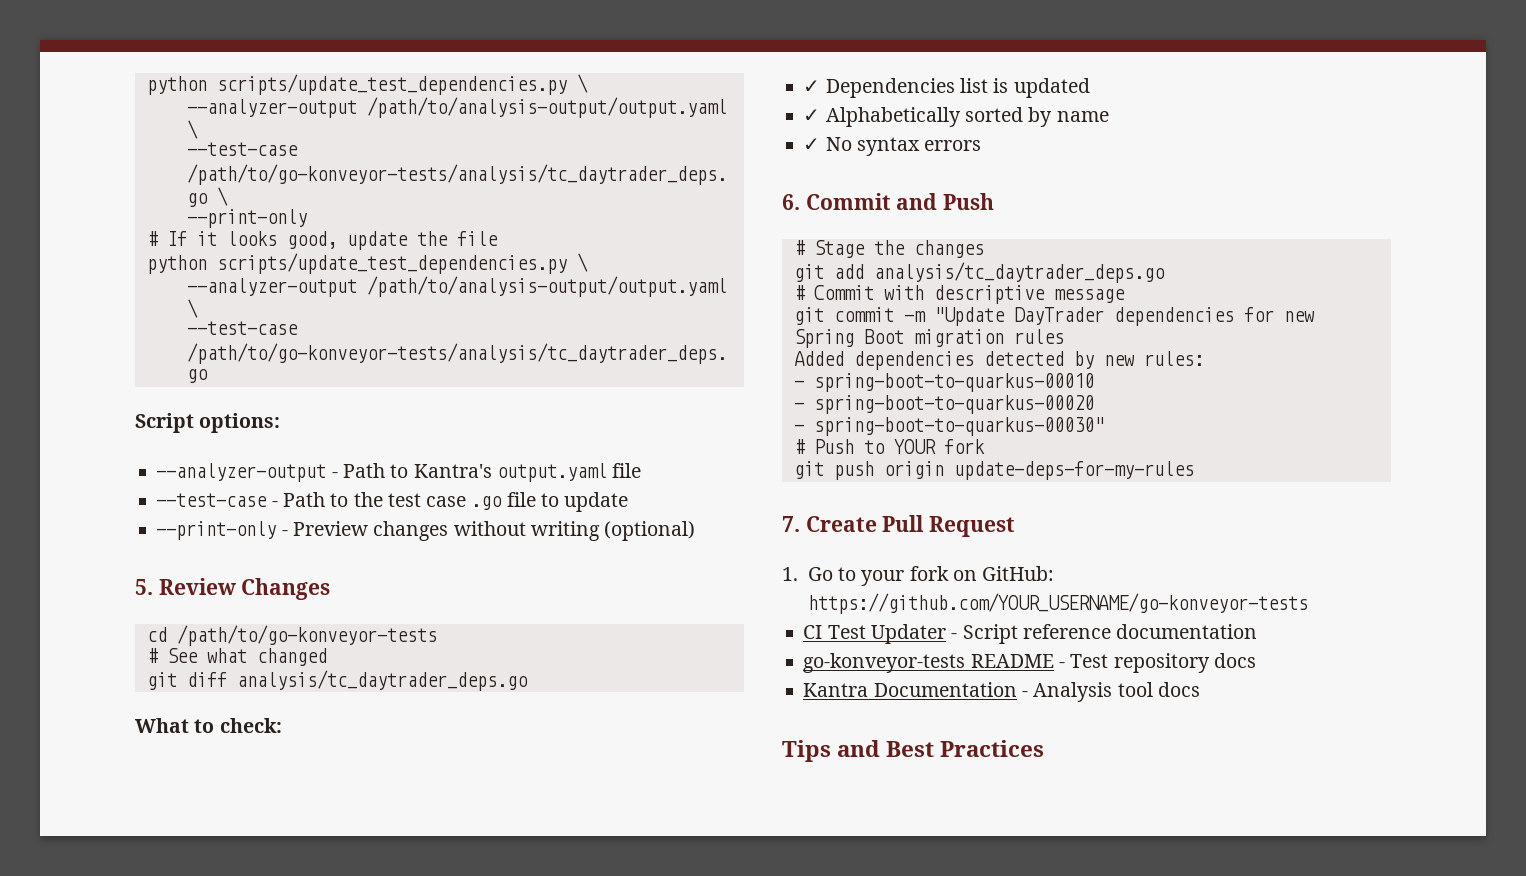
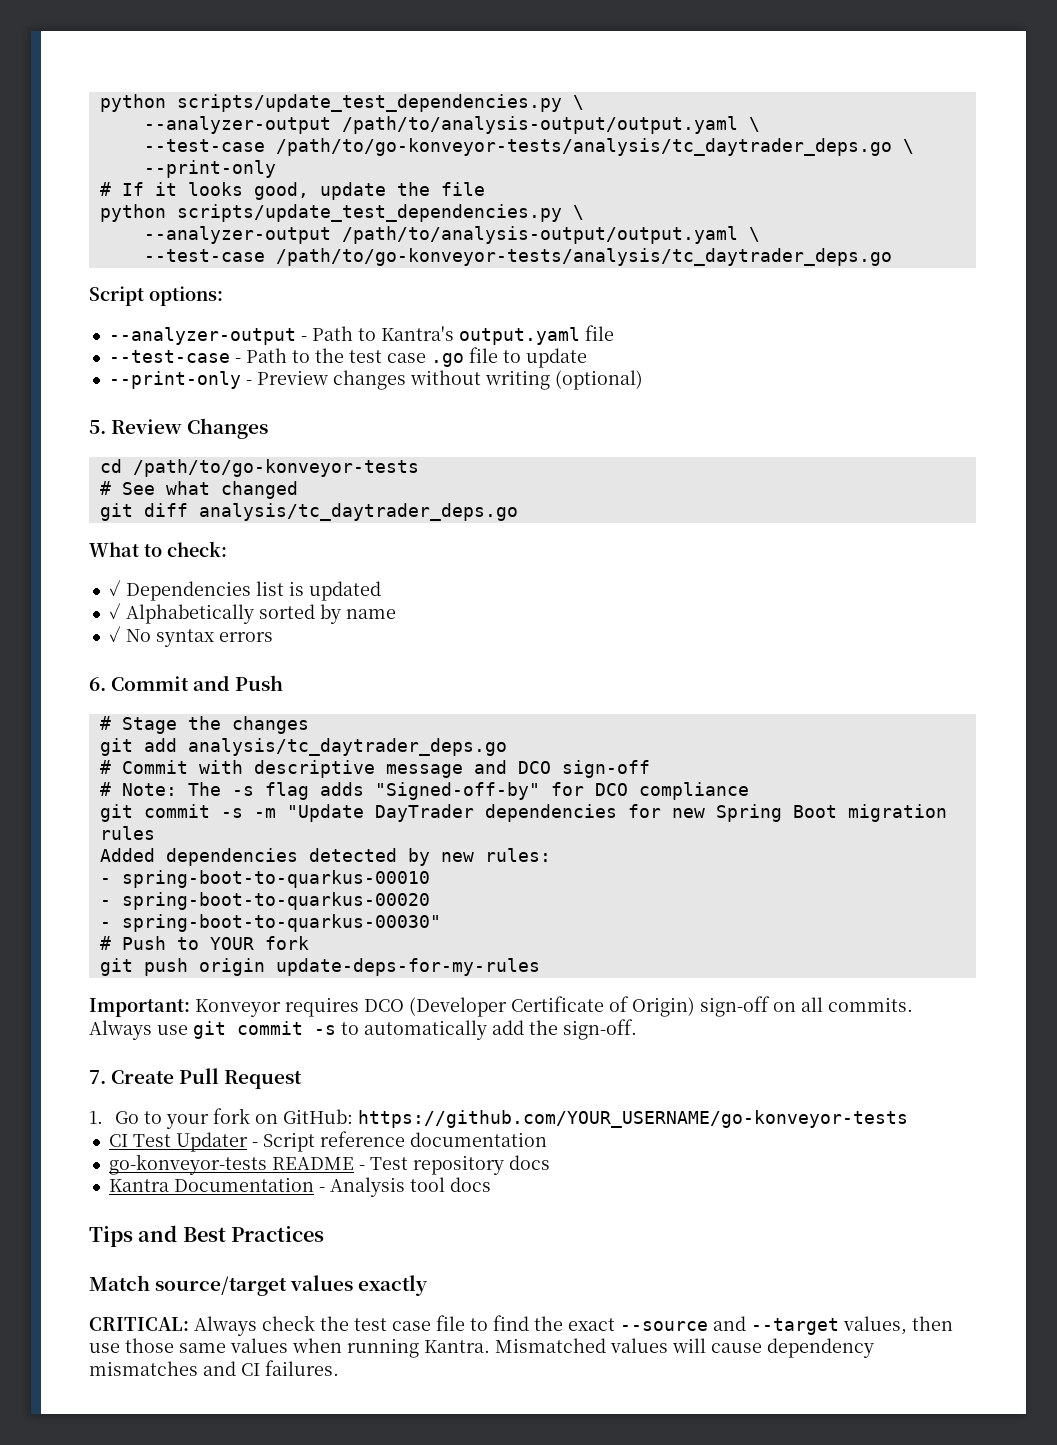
[793,307,894,325] // git commit -> [473,760,650,778] [99,782,749,800] [99,804,243,822] and DCO sign-off // # Note: The -s flag adds "Signed-off-by" for DCO compliance // git commit -s
(1194, 470) none -> [89,996,913,1017] [89,1019,637,1040] // Important: Konveyor requires DCO (Developer Certificate of Origin) sign-off on all commits. Always use git commit -s to automatically add the sign-off.
(1045, 748) none -> [89,1275,429,1296] [89,1315,953,1336] [89,1338,874,1358] [89,1360,339,1376] // Match source/target values exactly // CRITICAL: Always check the test case file to find the exact --source and --target values, then use those same values when running Kantra. Mismatched values will cause dependency mismatches and CI failures.

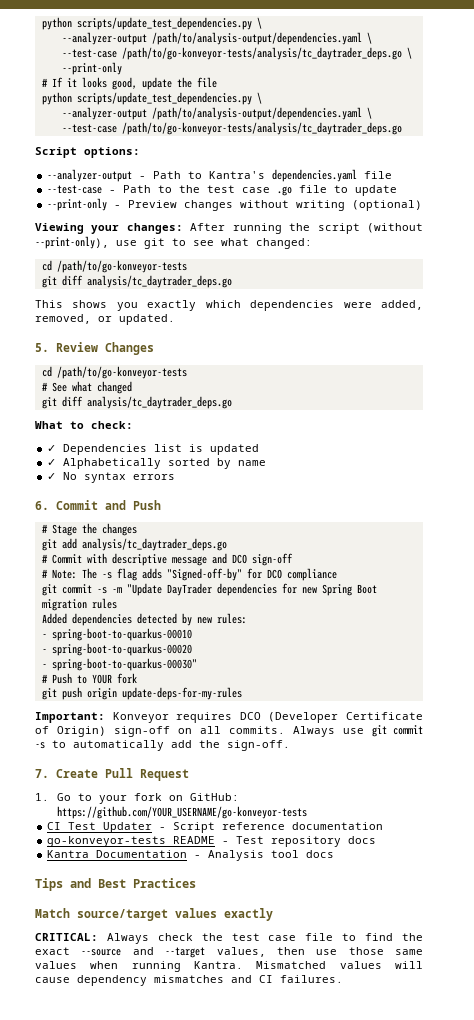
[99,94,584,112] [143,116,738,134] python scripts/update_test_dependencies.py \ // --analyzer-output /path/to/analysis-output/output.yaml -> [41,17,262,30] [61,32,362,45] python scripts/update_test_dependencies.py \ // --analyzer-output /path/to/analysis-output/dependencies.yaml
[341,226,738,244] /path/to/analysis-output/output.yaml -> [151,107,362,120] /path/to/analysis-output/dependencies.yaml
[458,327,580,345] output.yaml -> [272,169,358,182] dependencies.yaml
(643, 380) none -> [35,223,423,234] [35,236,312,249] [41,260,187,273] [41,275,232,288] [35,300,423,311] [35,314,175,325] // Viewing your changes: After running the script (without --print-only), use git to see what changed: // cd /path/to/go-konveyor-tests // git diff analysis/tc_daytrader_deps.go // This shows you exactly which dependencies were added, removed, or updated.

